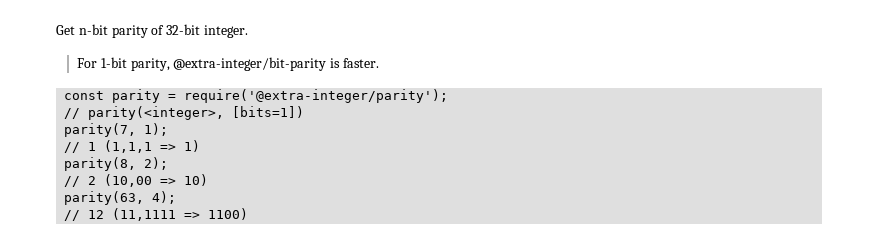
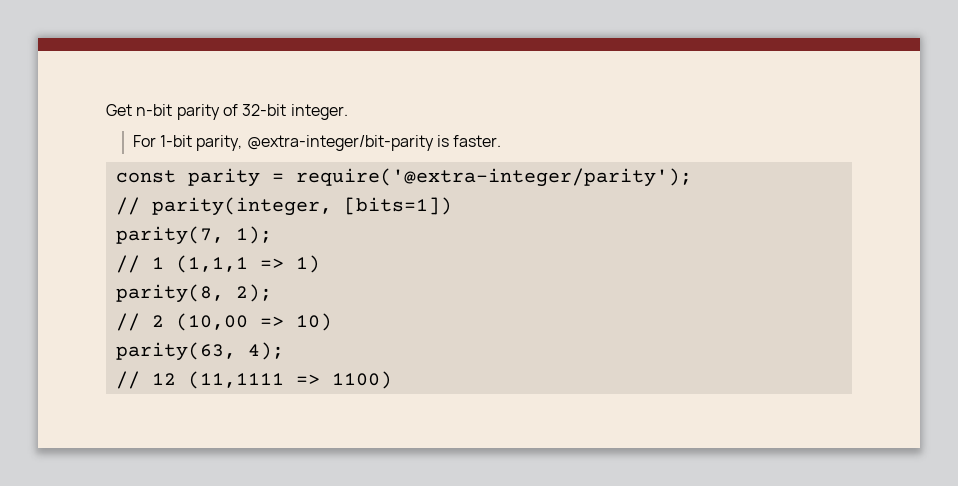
[88,106,225,120] parity(<integer>, -> [151,197,332,216] parity(integer,

